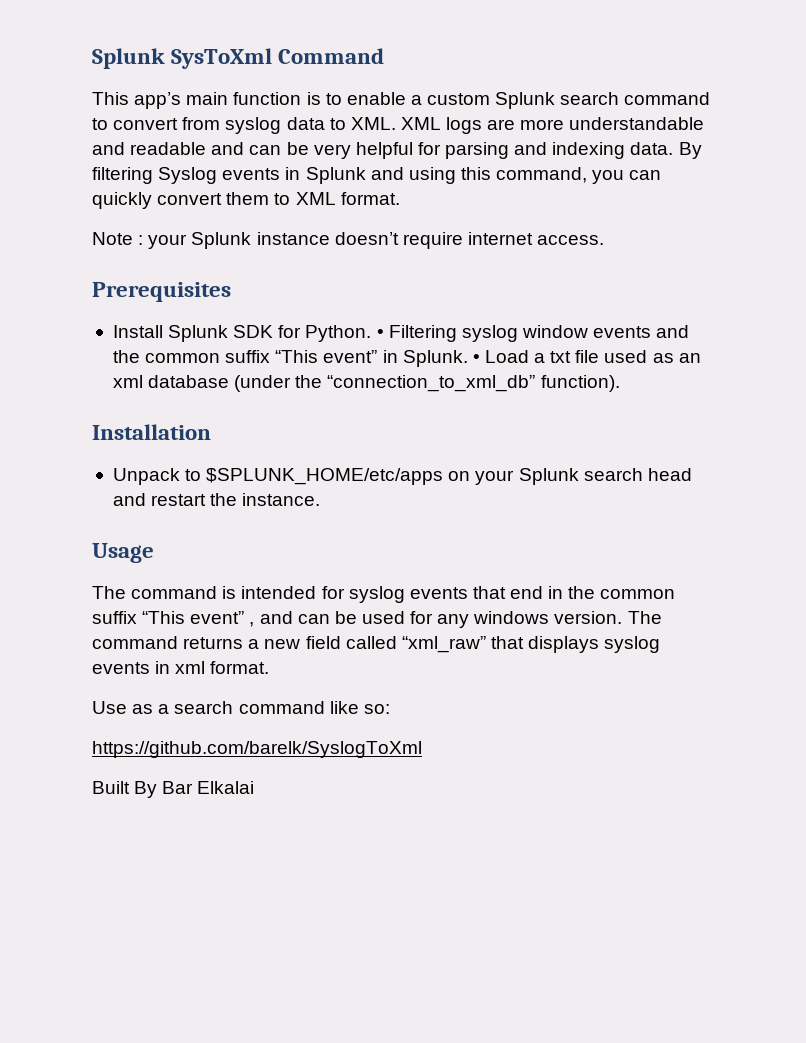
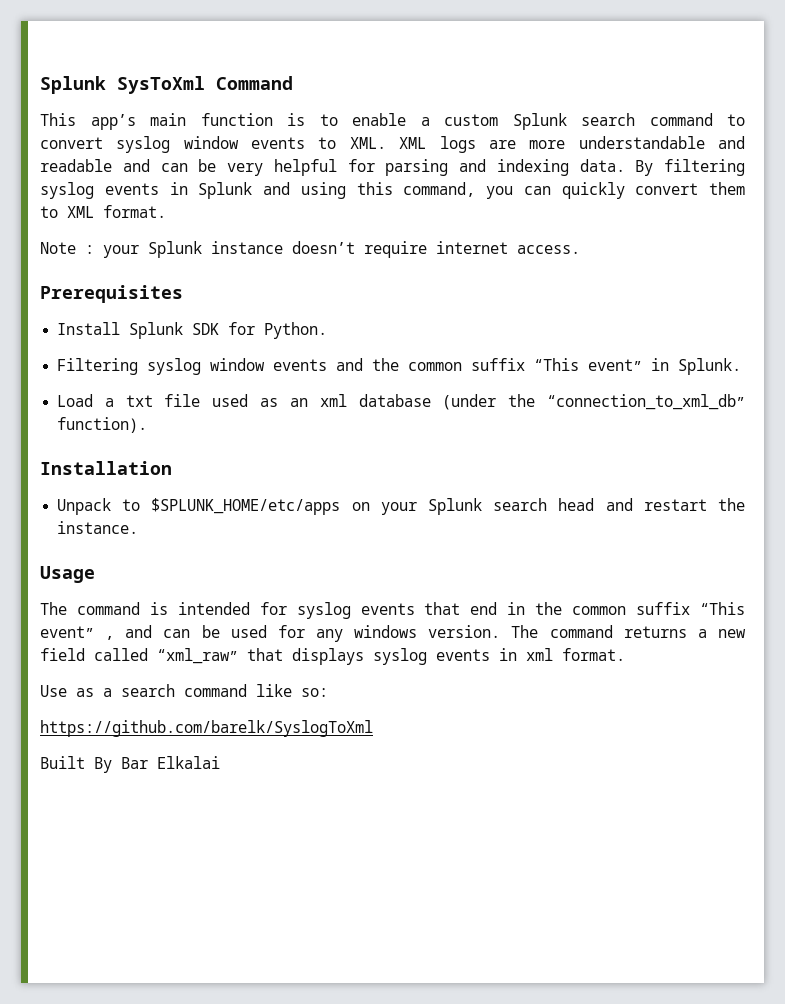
[182,117,325,134] from syslog data -> [116,136,306,153] syslog window events
[158,167,218,184] Syslog -> [40,182,94,199] syslog
[376,329,384,338] • -> (328, 330) //
[472,354,480,363] • -> (742, 366) //

